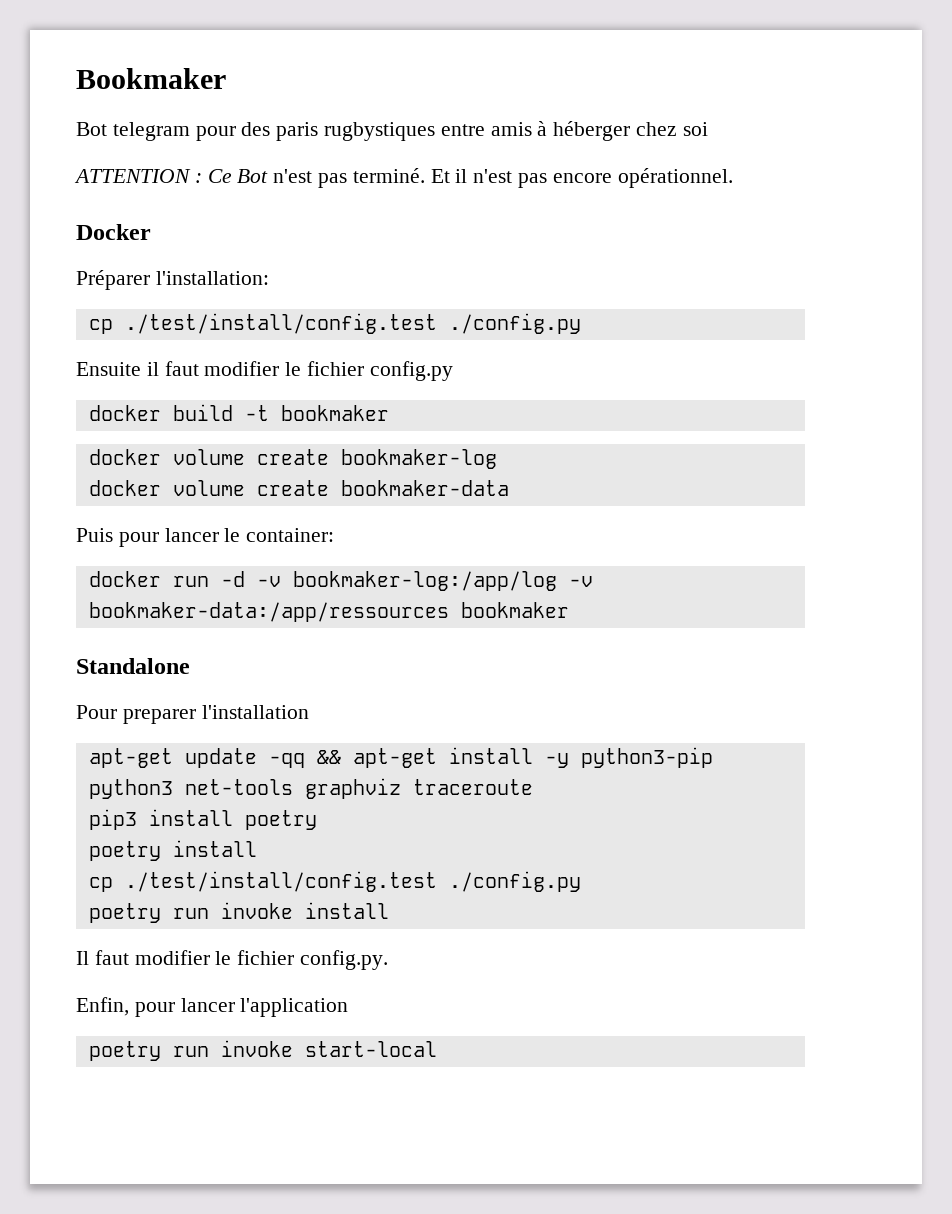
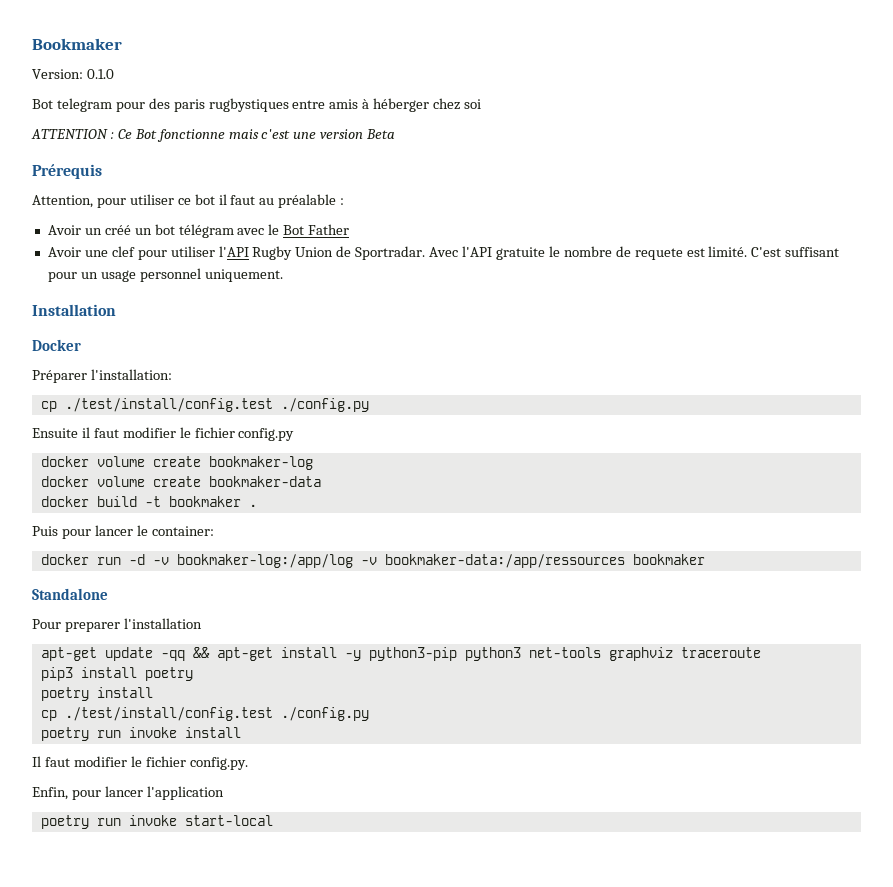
(226, 78) none -> [32,69,114,79] // Version: 0.1.0
[273,168,733,188] n'est pas terminé. Et il n'est pas encore opérationnel. -> [156,129,396,142] [32,164,102,179] [32,194,345,208] [47,224,350,238] [47,246,840,260] [47,268,283,282] [32,304,116,316] fonctionne mais c'est une version Beta // Prérequis // Attention, pour utiliser ce bot il faut au préalable : // Avoir un créé un bot télégram avec le Bot Father // Avoir une clef pour utiliser l'API Rugby Union de Sportradar. Avec l'API gratuite le nombre de requete est limité. C'est suffisant pour un usage personnel uniquement. // Installation
[88,404,389,421] // docker build -t bookmaker -> (295, 434) none
(509, 488) none -> [40,496,257,507] // docker build -t bookmaker .

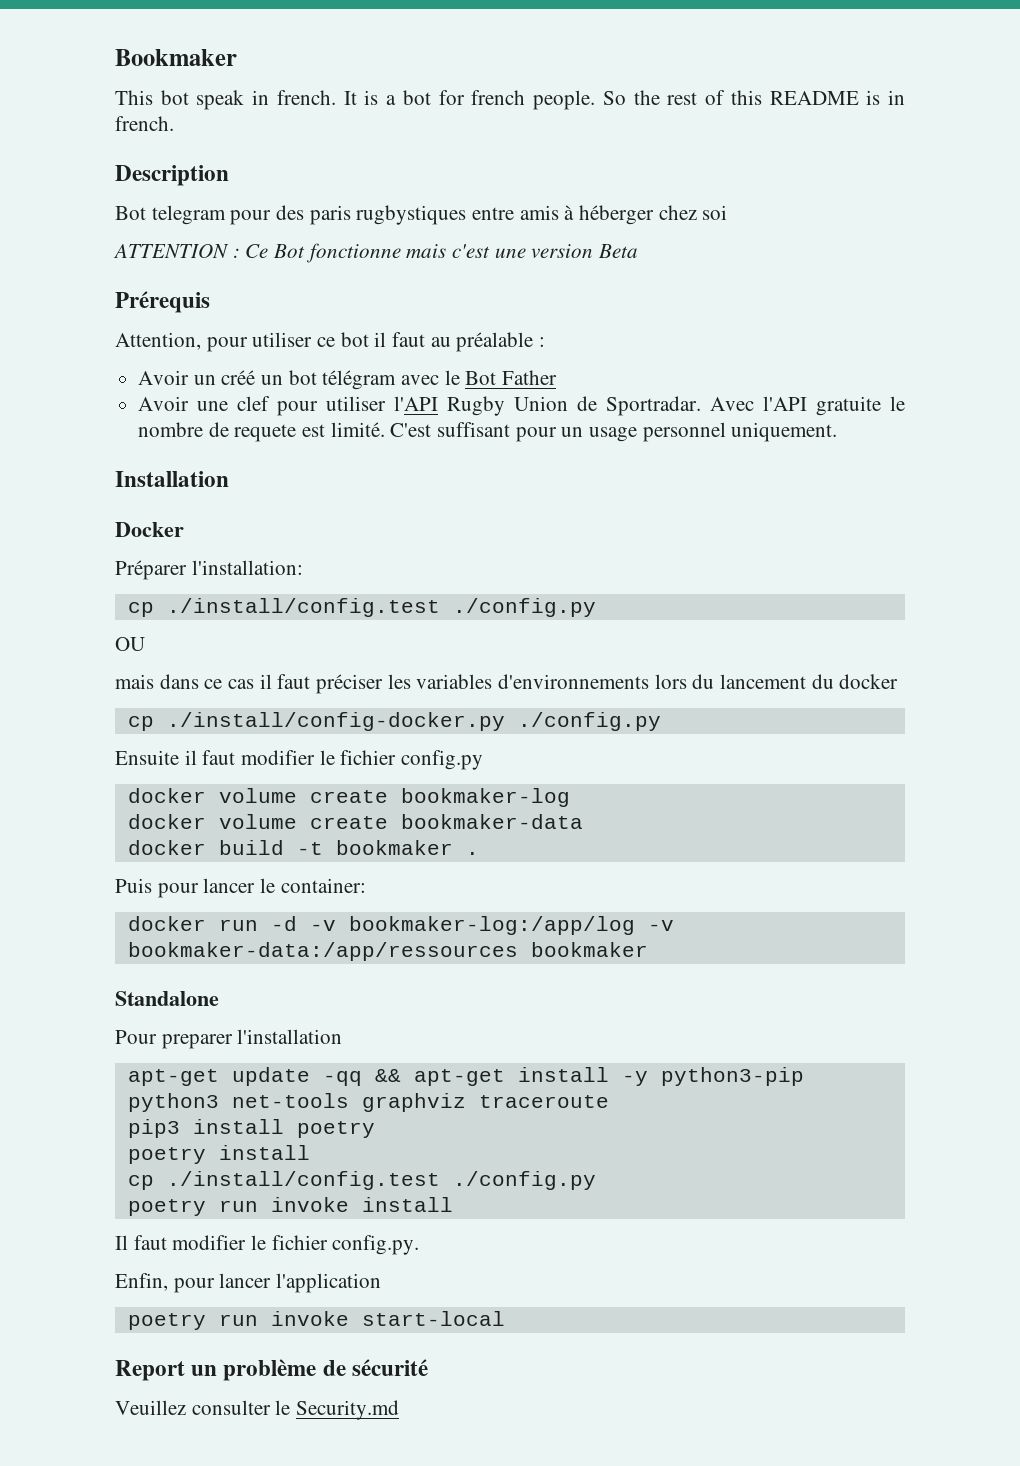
[32,69,114,79] Version: 0.1.0 -> [115,90,905,110] [115,116,174,131] [115,165,229,186] This bot speak in french. It is a bot for french people. So the rest of this README is in french. // Description
[64,398,273,412] ./test/install/config.test -> [166,598,596,617] [115,637,145,651] [115,674,899,694] [127,712,505,731] ./install/config.test ./config.py // OU // mais dans ce cas il faut préciser les variables d'environnements lors du lancement du docker // cp ./install/config-docker.py
[64,707,273,721] ./test/install/config.test -> [166,1171,440,1190] ./install/config.test
(273, 820) none -> [115,1359,428,1381] [115,1400,400,1420] // Report un problème de sécurité // Veuillez consulter le Security.md

